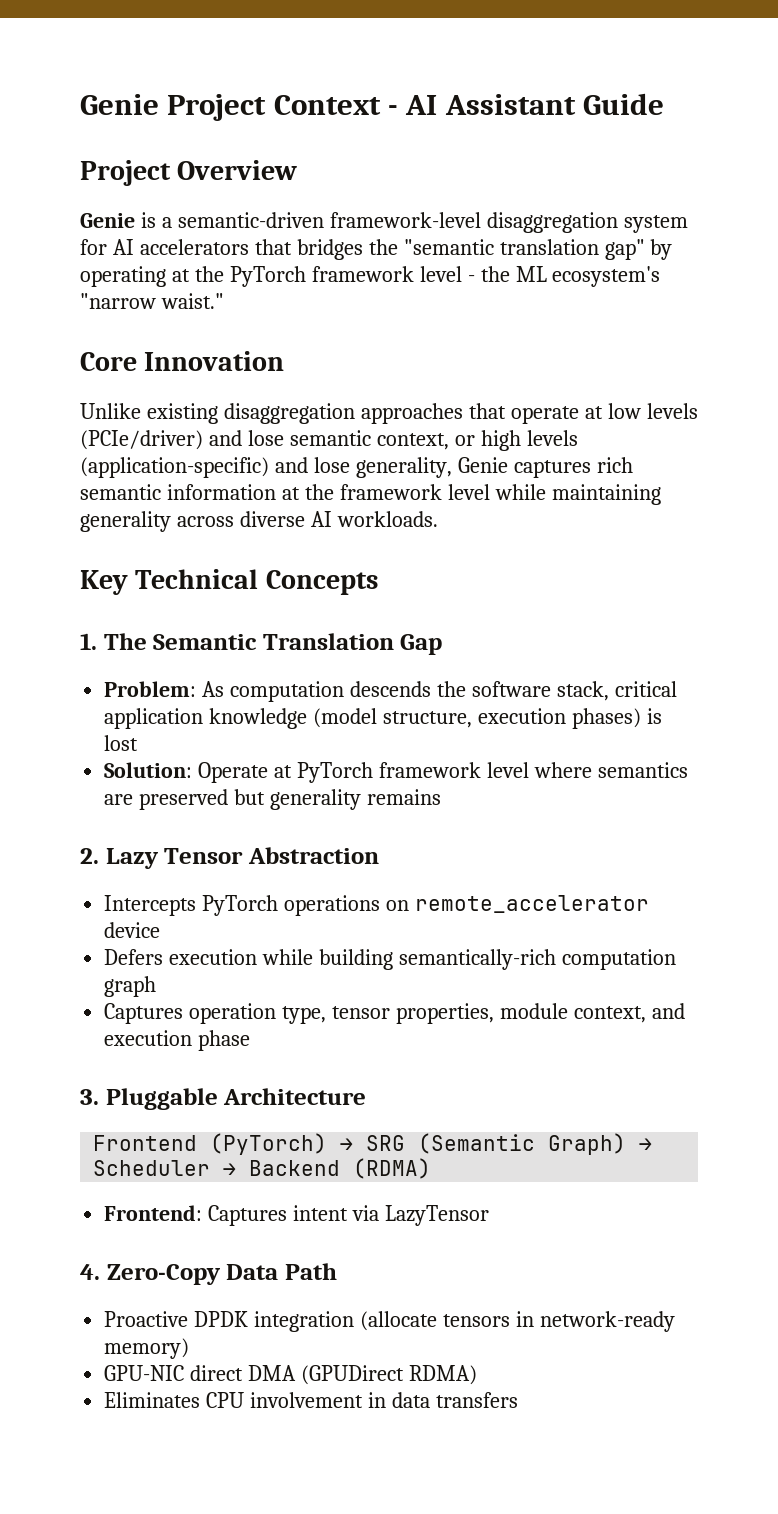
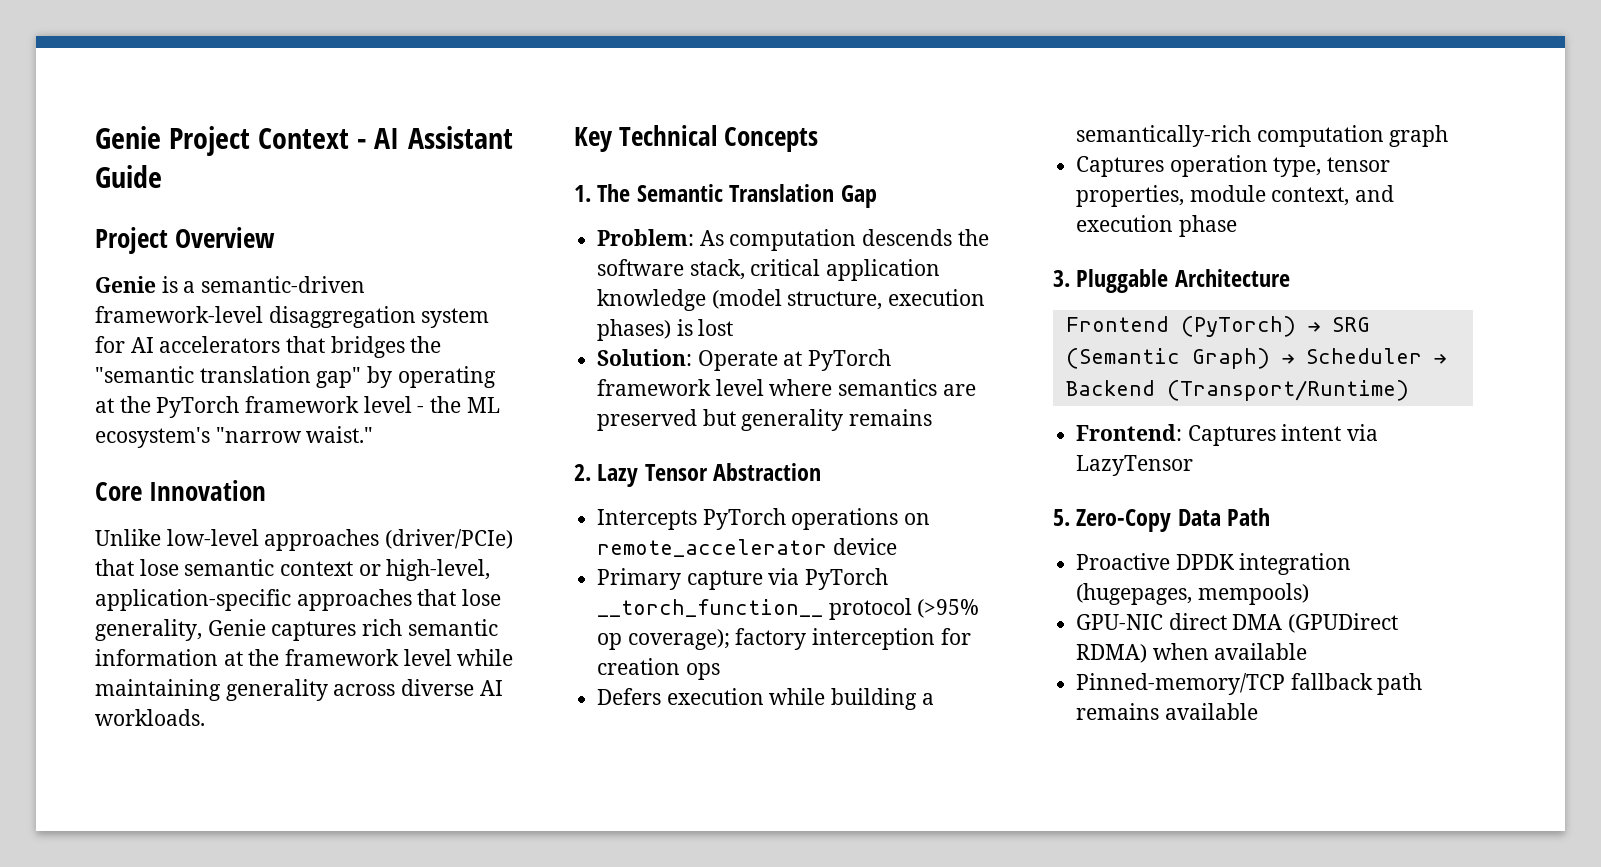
[146,403,698,424] [80,430,578,451] [80,457,308,478] existing disaggregation approaches that operate at low levels (PCIe/driver) and lose semantic context, or high levels (application-specific) and -> [166,529,514,551] [95,559,491,581] [95,589,457,611] low-level approaches (driver/PCIe) that lose semantic context or high-level, application-specific approaches that
(161, 930) none -> [597,568,889,590] [597,598,980,620] [597,628,971,650] [597,658,720,680] // Primary capture via PyTorch __torch_function__ protocol (>95% op coverage); factory interception for creation ops
(394, 959) none -> [921,693,934,705] a
[353,1158,432,1179] (RDMA) -> [1166,380,1409,401] (Transport/Runtime)
[80,1264,100,1280] 4. -> [1053,509,1070,526] 5.
[360,1311,675,1332] [104,1338,190,1359] (allocate tensors in network-ready memory) -> [1076,583,1309,605] (hugepages, mempools)
[104,1392,518,1408] // Eliminates CPU involvement in data transfers -> [1152,643,1308,660] [1076,673,1423,695] [1076,703,1258,720] when available // Pinned-memory/TCP fallback path remains available

